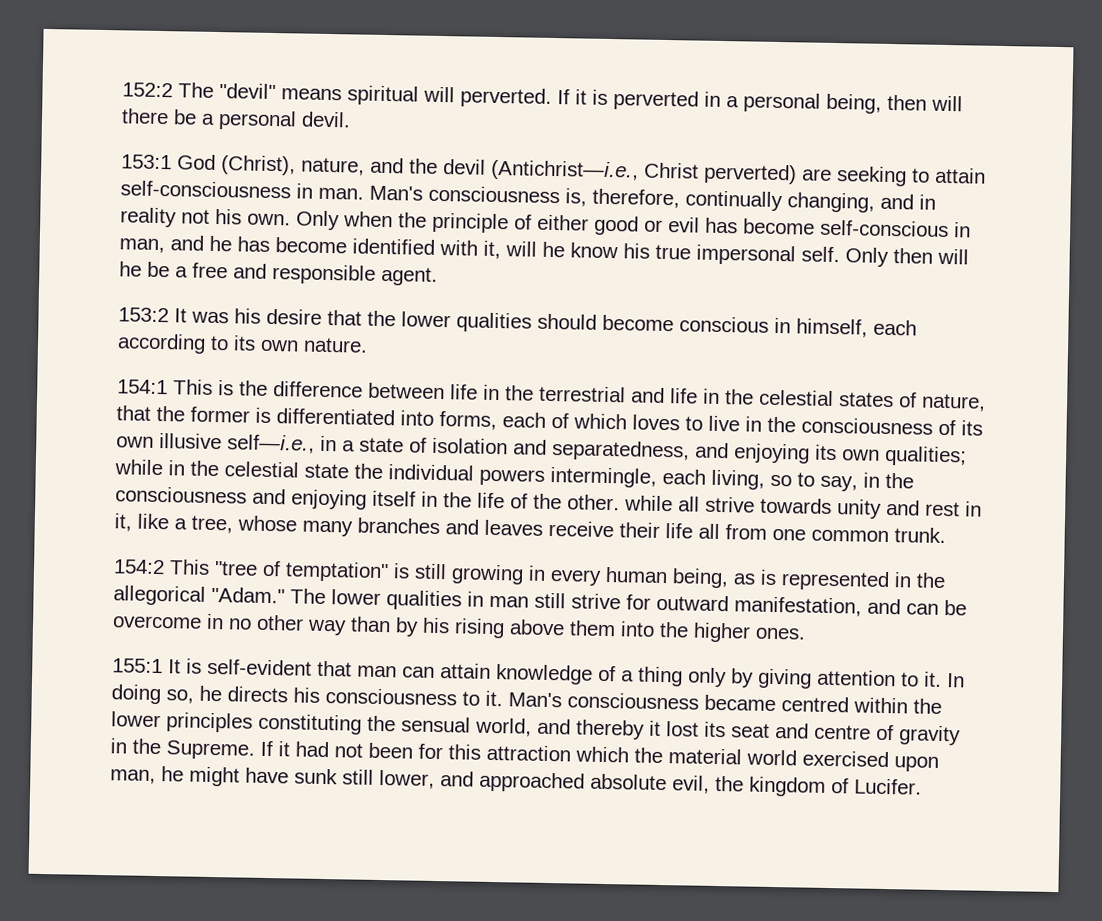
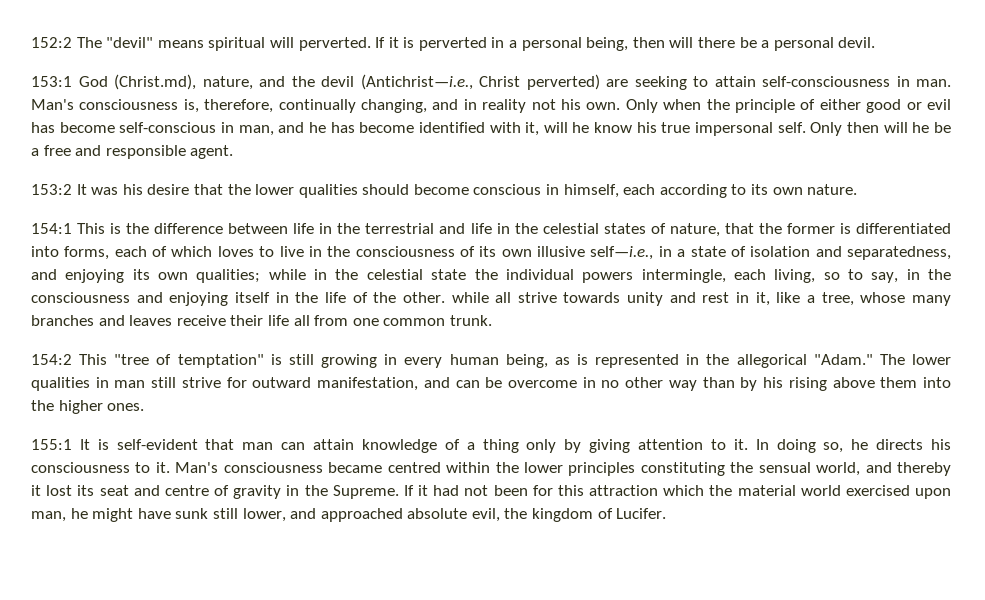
[221,155,296,176] (Christ), -> [114,74,196,90] (Christ.md),

